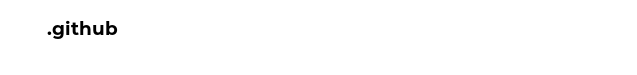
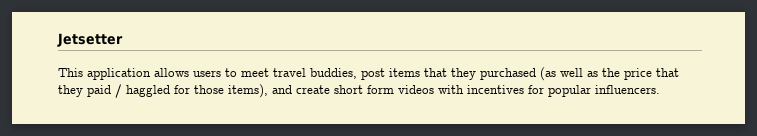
[47,20,118,39] .github -> [57,33,123,47] [58,67,679,81] [58,84,660,98] Jetsetter // This application allows users to meet travel buddies, post items that they purchased (as well as the price that they paid / haggled for those items), and create short form videos with incentives for popular influencers.

